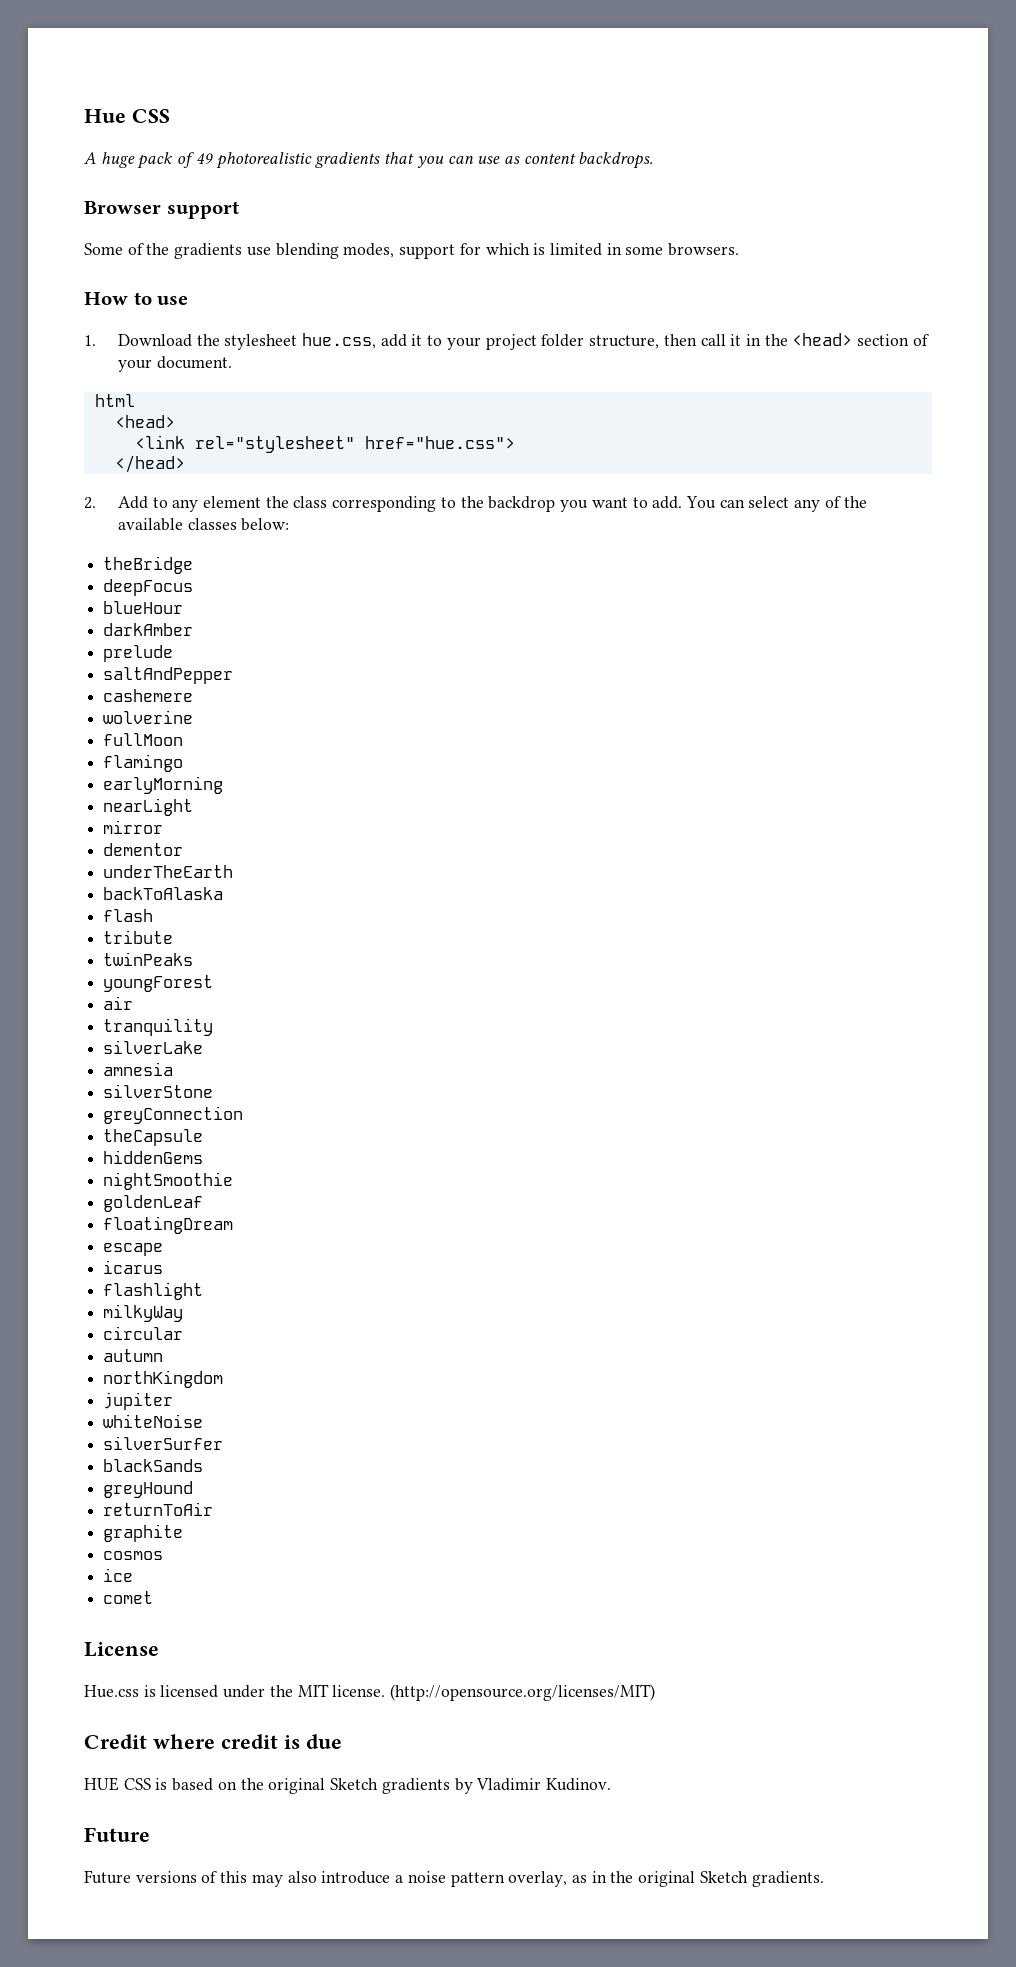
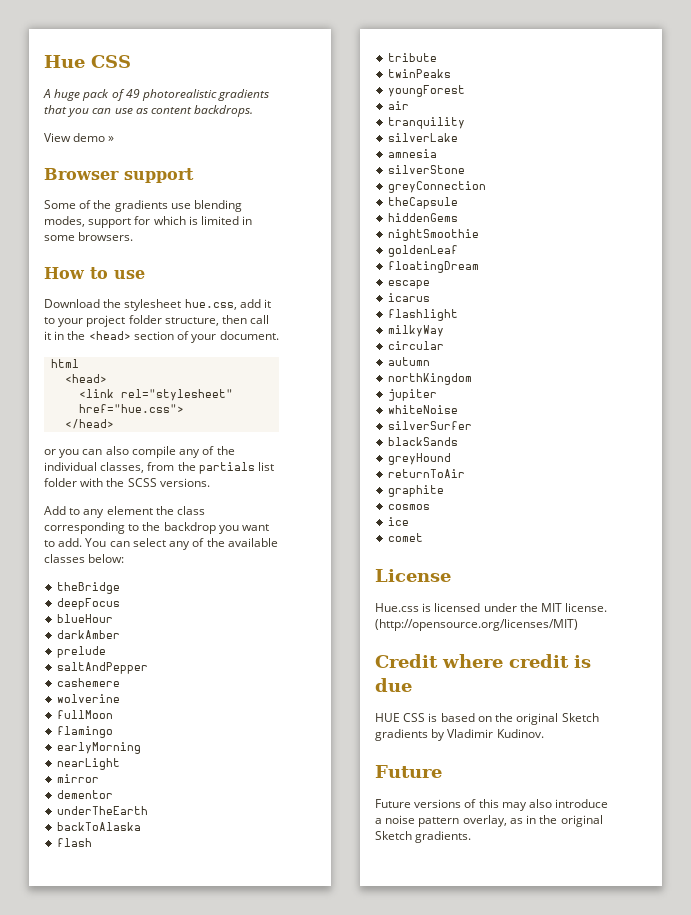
(654, 160) none -> [44,133,115,142] // View demo »
[84,335,96,346] 1. -> (145, 274) none
[84,497,96,509] 2. -> [44,446,235,458] [44,462,275,474] [44,478,210,487] or you can also compile any of the individual classes, from the partials list folder with the SCSS versions. //

